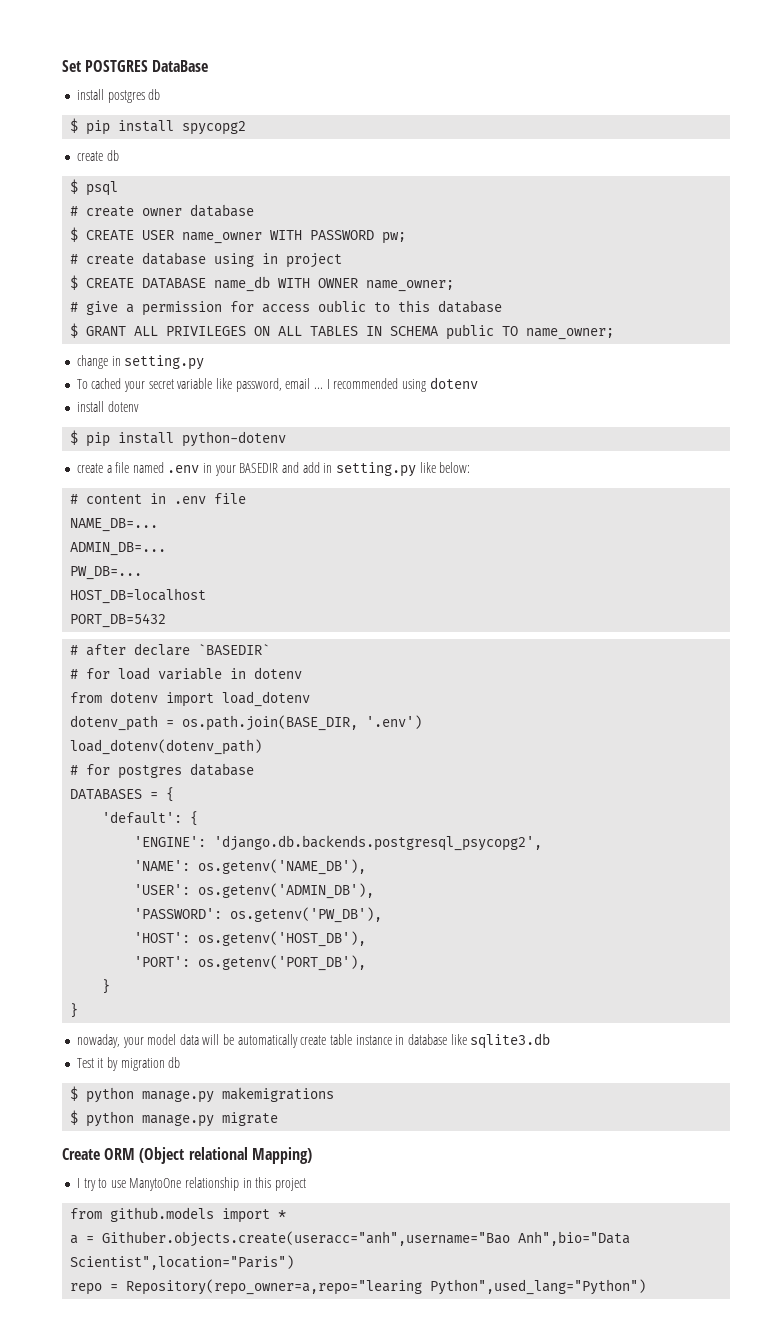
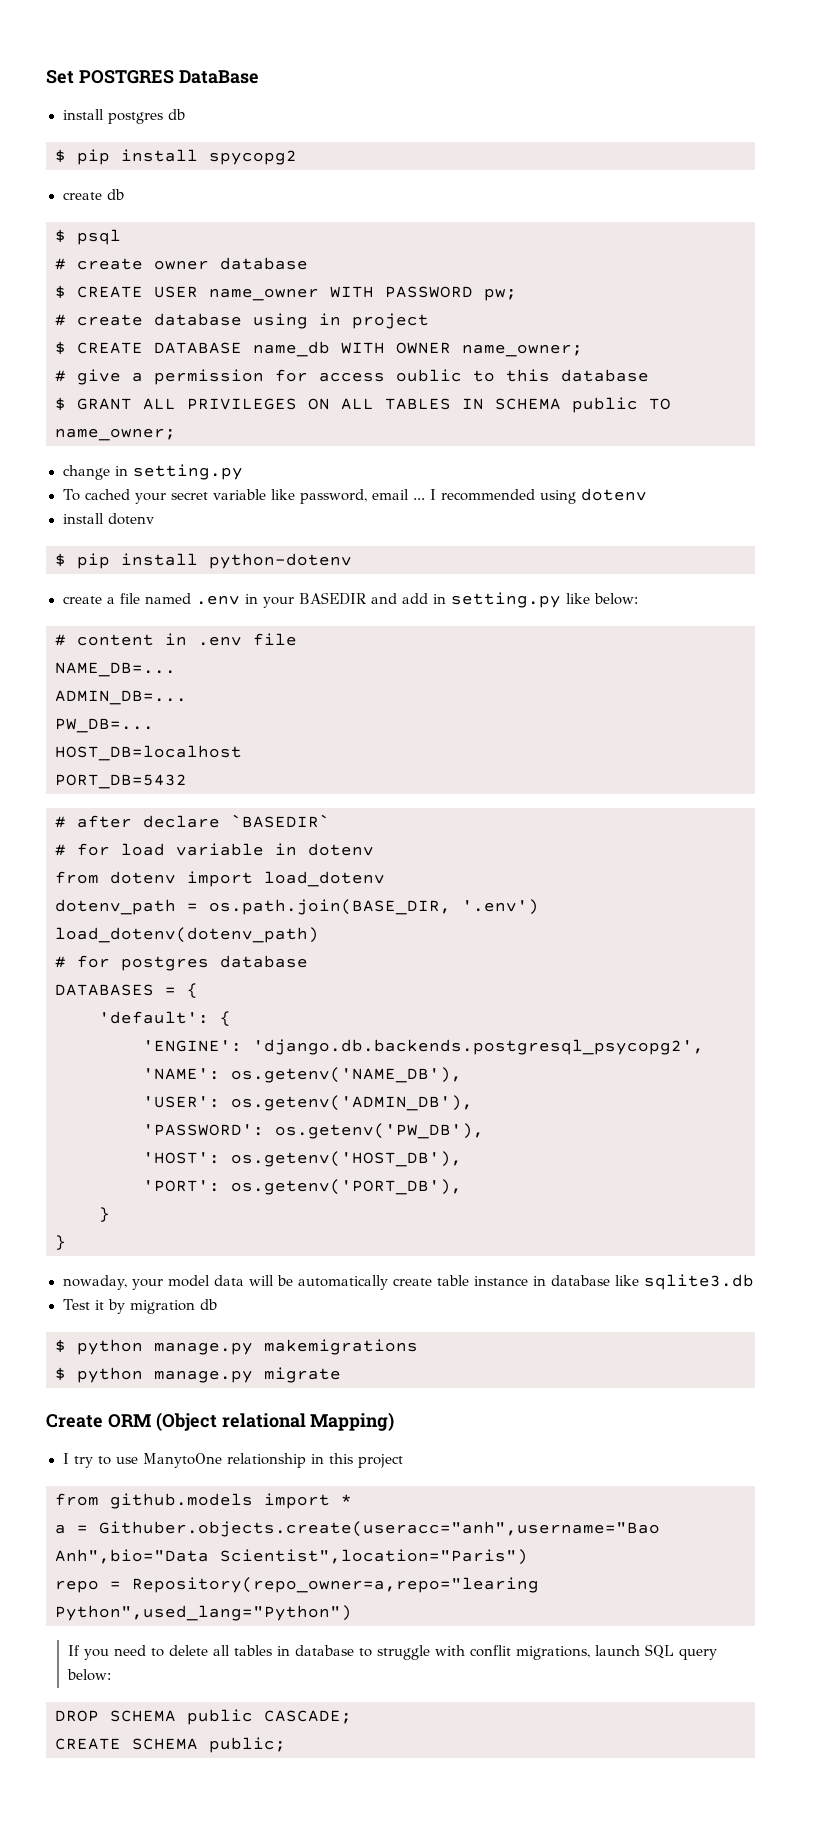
(647, 1287) none -> [67,1644,717,1660] [66,1669,111,1681] [55,1709,352,1725] [55,1737,286,1753] // If you need to delete all tables in database to struggle with conflit migrations, launch SQL query below: // DROP SCHEMA public CASCADE; // CREATE SCHEMA public;

